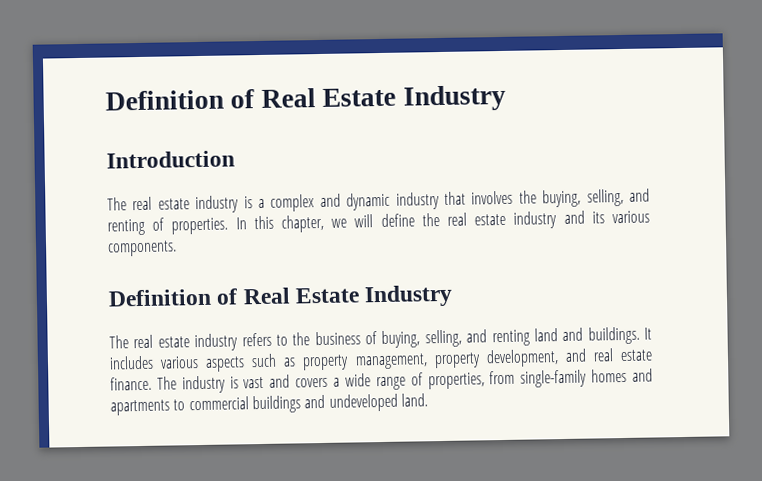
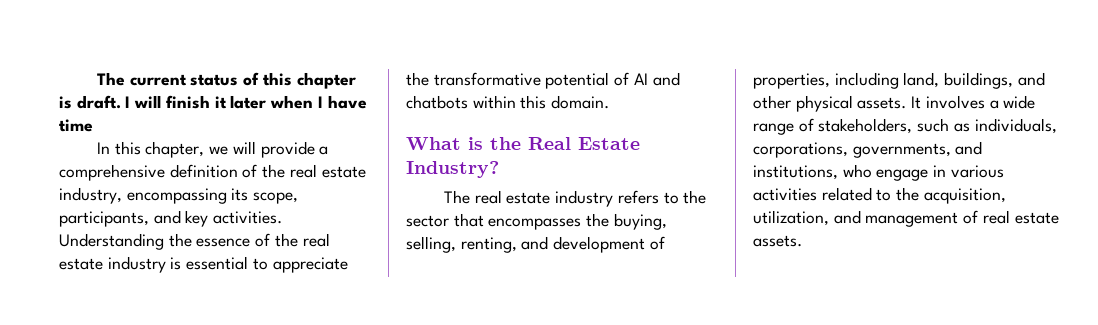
[105,84,506,112] [106,150,235,169] [107,188,650,214] [107,217,229,236] Definition of Real Estate Industry // Introduction // The real estate industry is a complex and dynamic industry that involves the buying, selling, and renting of properties. -> [96,72,356,89] [59,95,367,109] [59,119,93,132] The current status of this chapter is draft. I will finish it later when I have time //
[380,210,650,229] [107,240,177,257] [108,284,454,308] define the real estate industry and its various components. // Definition of Real Estate Industry -> [260,141,329,158] [59,164,366,181] [59,187,299,204] [59,210,283,227] [59,233,330,250] [59,256,348,273] [406,72,680,89] [406,95,610,109] [406,137,640,150] [406,161,499,178] provide a comprehensive definition of the real estate industry, encompassing its scope, participants, and key activities. Understanding the essence of the real estate industry is essential to appreciate the transformative potential of AI and chatbots within this domain. // What is the Real Estate Industry?
[314,326,652,349] [109,348,654,372] [110,368,654,394] [110,393,428,416] business of buying, selling, and renting land and buildings. It includes various aspects such as property management, property development, and real estate finance. The industry is vast and covers a wide range of properties, from single-family homes and apartments to commercial buildings and undeveloped land. -> [406,213,667,230] [406,236,665,253] [753,72,1045,89] [753,95,1036,112] [753,118,1057,135] [753,141,983,158] [753,164,1004,181] [753,187,1006,204] [753,210,1059,227] [753,235,802,247] sector that encompasses the buying, selling, renting, and development of properties, including land, buildings, and other physical assets. It involves a wide range of stakeholders, such as individuals, corporations, governments, and institutions, who engage in various activities related to the acquisition, utilization, and management of real estate assets.

